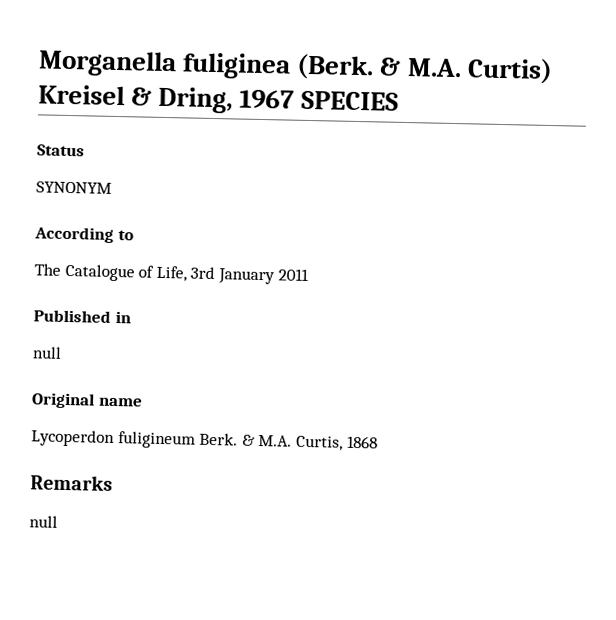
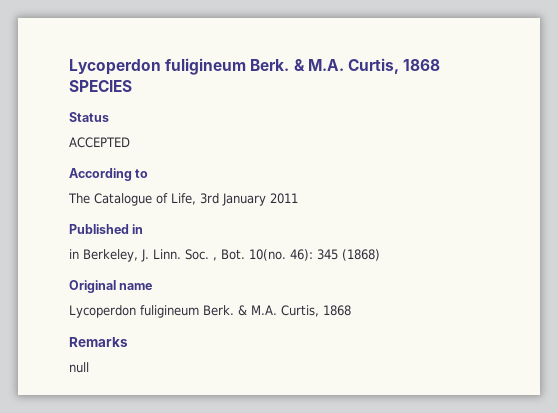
[38,49,553,85] [38,84,296,114] Morganella fuliginea (Berk. & M.A. Curtis) Kreisel & Dring, 1967 -> [69,58,441,75] Lycoperdon fuligineum Berk. & M.A. Curtis, 1868
[36,181,112,194] SYNONYM -> [69,137,130,148] ACCEPTED
[32,346,62,359] null -> [69,249,380,262] in Berkeley, J. Linn. Soc. , Bot. 10(no. 46): 345 (1868)

